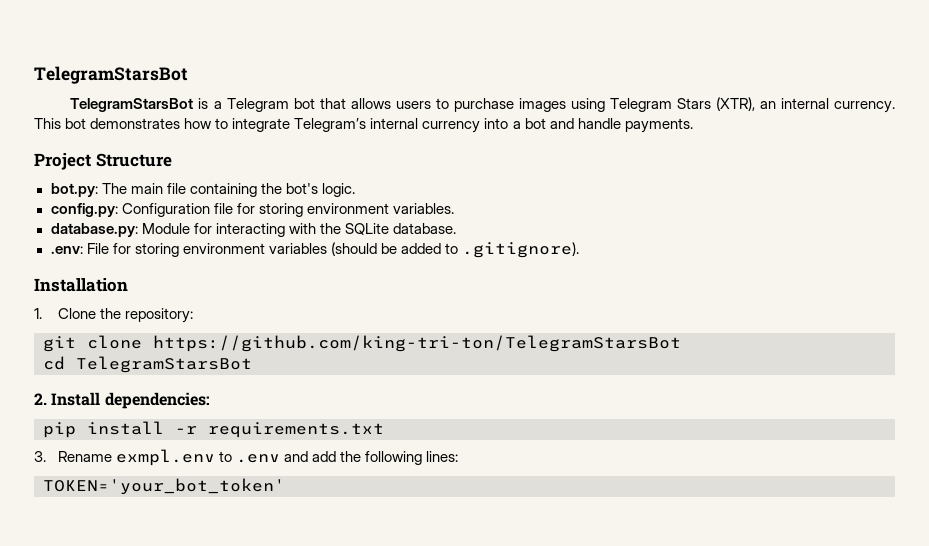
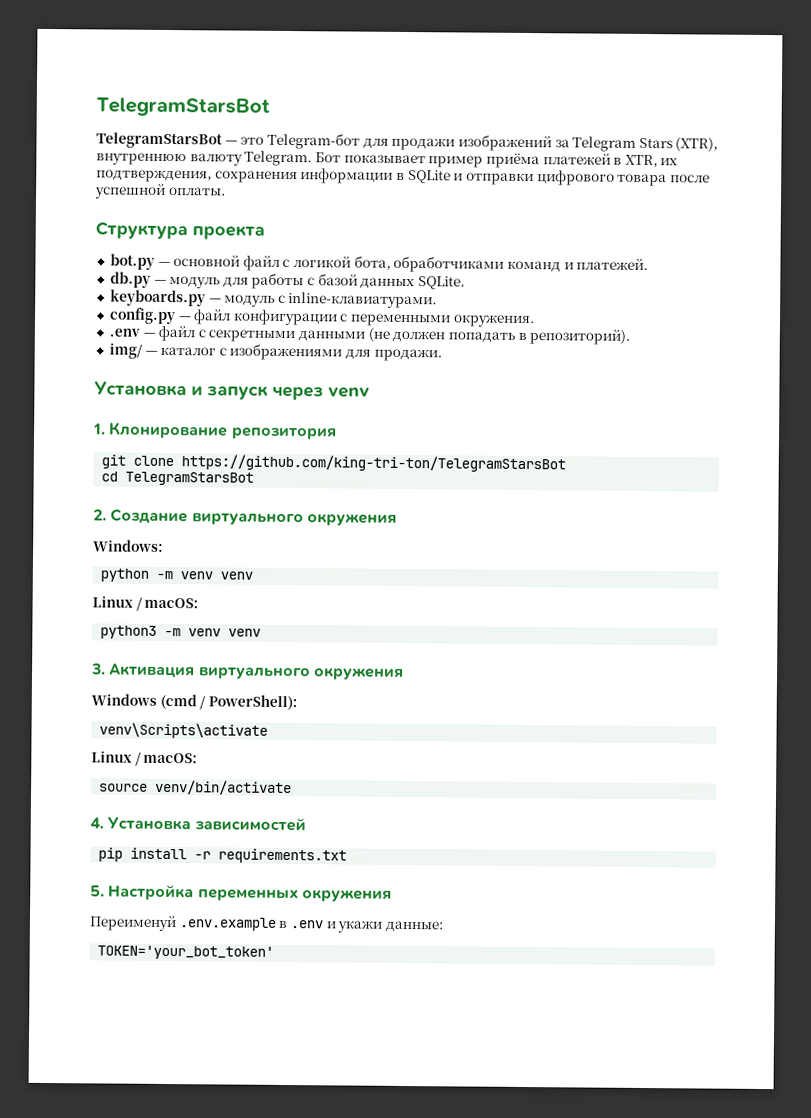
[198,97,896,113] [34,118,693,133] [34,153,172,170] [50,183,355,197] [50,203,454,217] [50,223,456,237] [50,242,579,258] [34,278,128,292] [34,308,193,323] is a Telegram bot that allows users to purchase images using Telegram Stars (XTR), an internal currency. This bot demonstrates how to integrate Telegram’s internal currency into a bot and handle payments. // Project Structure // bot.py: The main file containing the bot's logic. // config.py: Configuration file for storing environment variables. // database.py: Module for interacting with the SQLite database. // .env: File for storing environment variables (should be added to .gitignore). // Installation // 1. Clone the repository: -> [224,132,719,152] [96,150,679,169] [96,168,710,187] [95,183,226,199] [95,221,265,240] [109,253,649,273] [109,271,466,290] [109,289,438,309] [108,307,535,328] [108,325,631,345] [108,343,442,362] [94,381,370,401] [93,421,337,440] — это Telegram-бот для продажи изображений за Telegram Stars (XTR), внутреннюю валюту Telegram. Бот показывает пример приёма платежей в XTR, их подтверждения, сохранения информации в SQLite и отправки цифрового товара после успешной оплаты. // Структура проекта // bot.py — основной файл с логикой бота, обработчиками команд и платежей. // db.py — модуль для работы с базой данных SQLite. // keyboards.py — модуль с inline-клавиатурами. // config.py — файл конфигурации с переменными окружения. // .env — файл с секретными данными (не должен попадать в репозиторий). // img/ — каталог с изображениями для продажи. // Установка и запуск через venv // 1. Клонирование репозитория
[51,392,210,409] [43,421,384,438] [34,449,459,466] Install dependencies: // pip install -r requirements.txt // 3. Rename exmpl.env to .env and add the following lines: -> [110,508,397,526] [93,539,164,552] [100,568,254,582] [92,596,200,611] [100,625,262,639] [91,663,404,680] [91,693,298,711] [99,722,269,739] [91,751,199,766] [99,779,293,796] [90,816,306,832] [98,847,348,864] [90,884,392,902] [89,915,443,933] Создание виртуального окружения // Windows: // python -m venv venv // Linux / macOS: // python3 -m venv venv // 3. Активация виртуального окружения // Windows (cmd / PowerShell): // venv\Scripts\activate // Linux / macOS: // source venv/bin/activate // 4. Установка зависимостей // pip install -r requirements.txt // 5. Настройка переменных окружения // Переименуй .env.example в .env и укажи данные:

